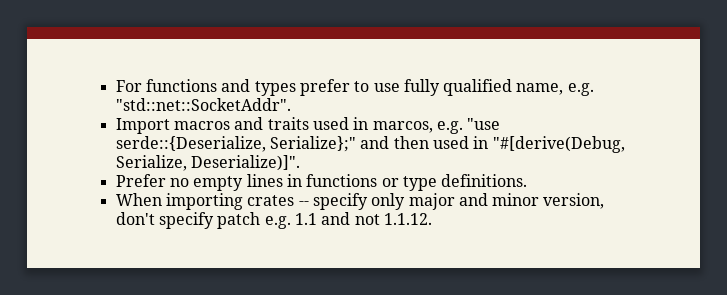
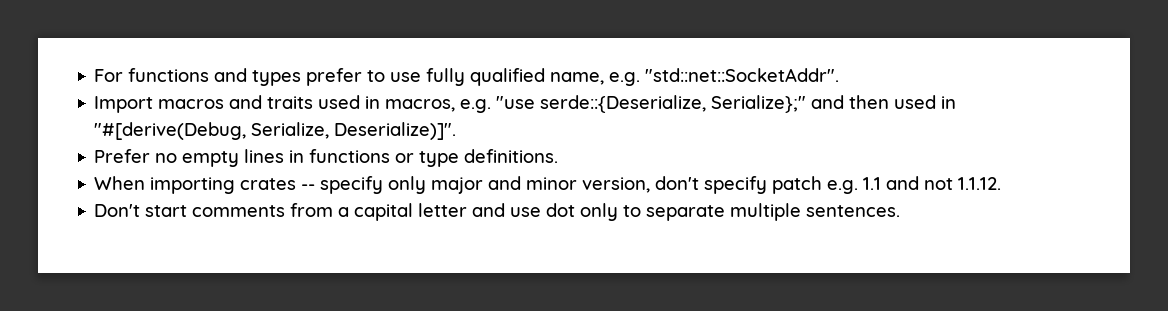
[372,121,433,133] marcos, -> [385,99,456,112] macros,
(432, 219) none -> [94,203,901,221] // Don't start comments from a capital letter and use dot only to separate multiple sentences.

